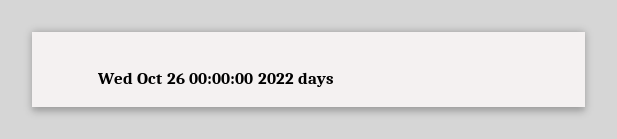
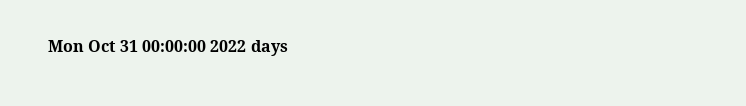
[97,72,185,84] Wed Oct 26 -> [48,40,138,52] Mon Oct 31

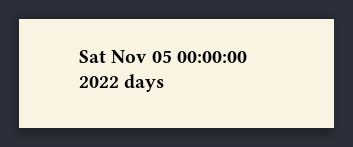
[48,40,138,52] Mon Oct 31 -> [79,50,172,63] Sat Nov 05

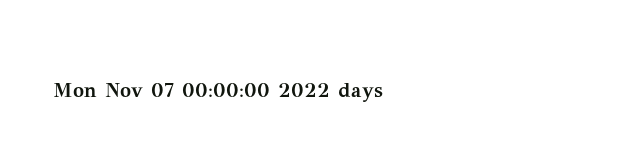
[79,50,172,63] Sat Nov 05 -> [53,83,174,97] Mon Nov 07

